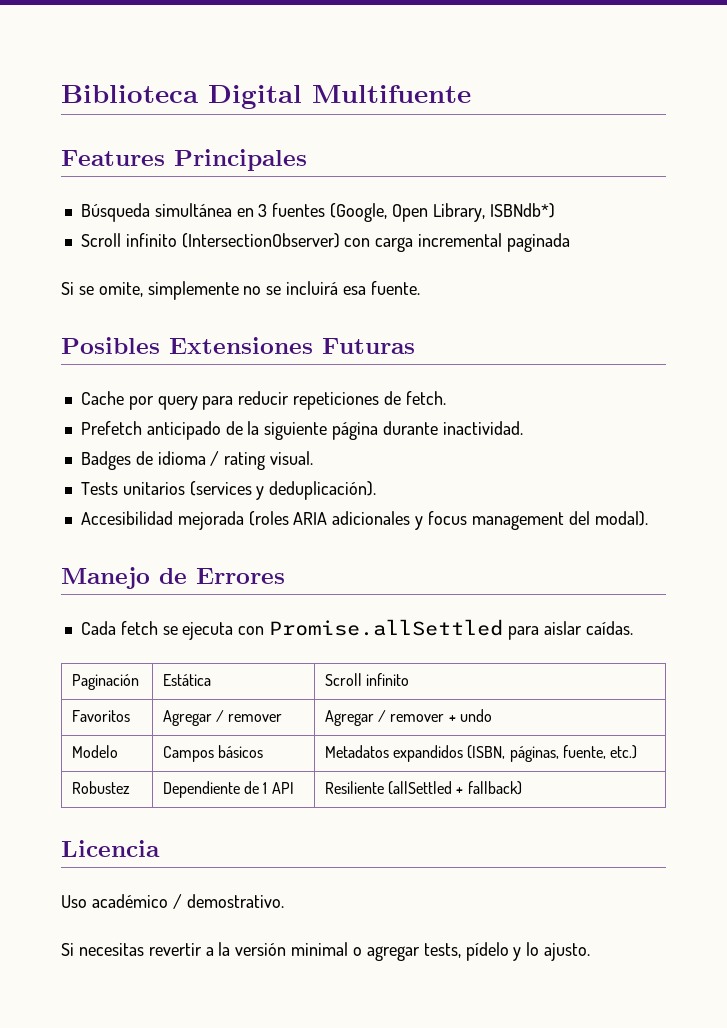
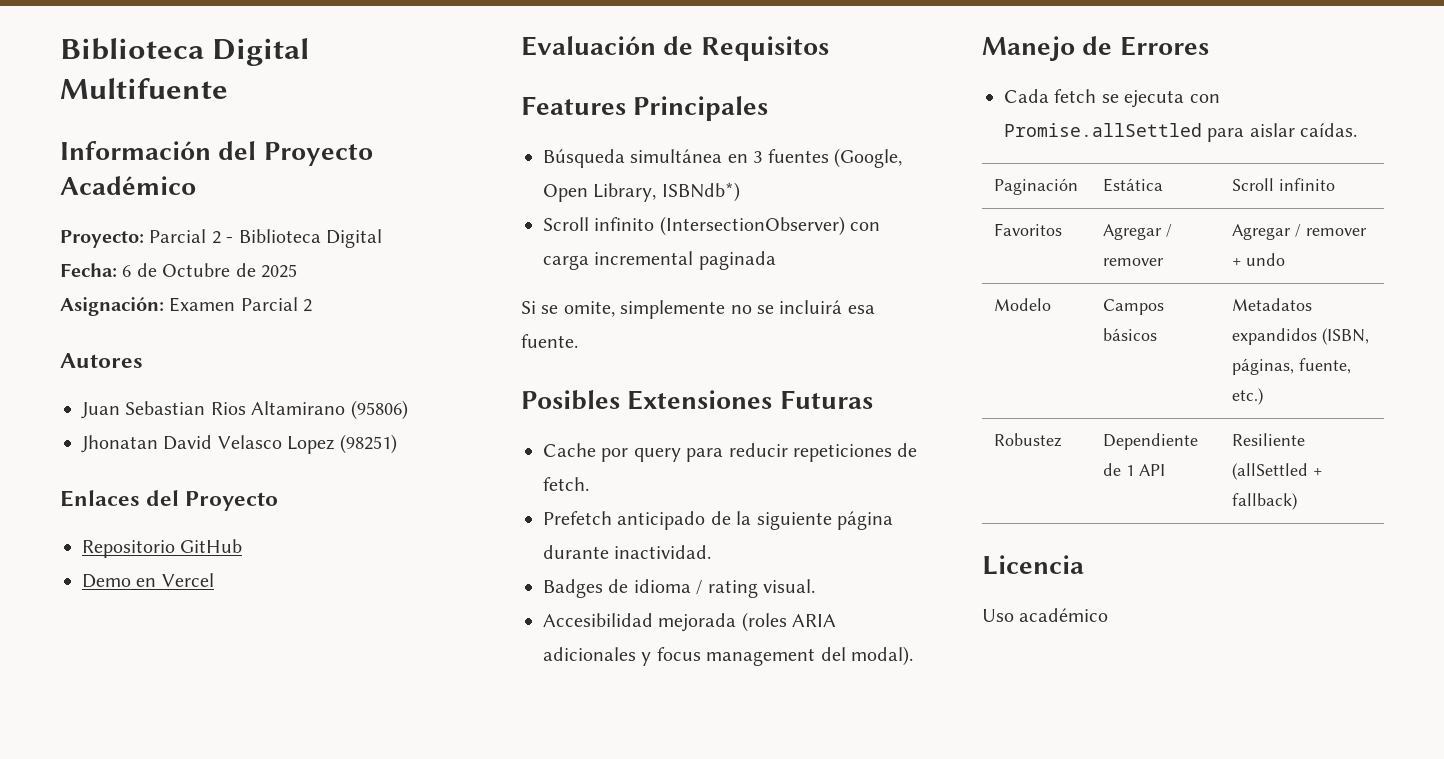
(471, 94) none -> [60,141,373,166] [60,176,196,195] [60,229,382,248] [60,263,297,278] [60,297,313,316] [60,353,143,368] [81,400,408,420] [81,434,397,454] [60,490,279,511] [82,539,243,558] [82,573,214,588] [521,36,829,61] // Información del Proyecto Académico // Proyecto: Parcial 2 - Biblioteca Digital // Fecha: 6 de Octubre de 2025 // Asignación: Examen Parcial 2 // Autores // Juan Sebastian Rios Altamirano (95806) // Jhonatan David Velasco Lopez (98251) // Enlaces del Proyecto // Repositorio GitHub // Demo en Vercel // Evaluación de Requisitos
[80,481,377,500] // Tests unitarios (services y deduplicación). -> (815, 586) none
[172,894,284,909] [61,942,591,961] / demostrativo. // Si necesitas revertir a la versión minimal o agregar tests, pídelo y lo ajusto. -> (1109, 615) none

